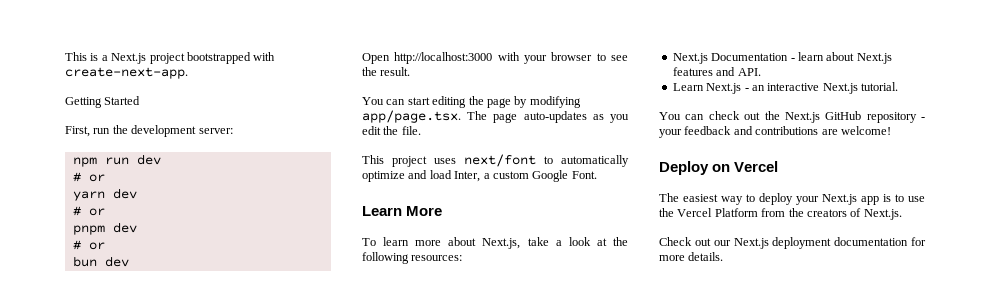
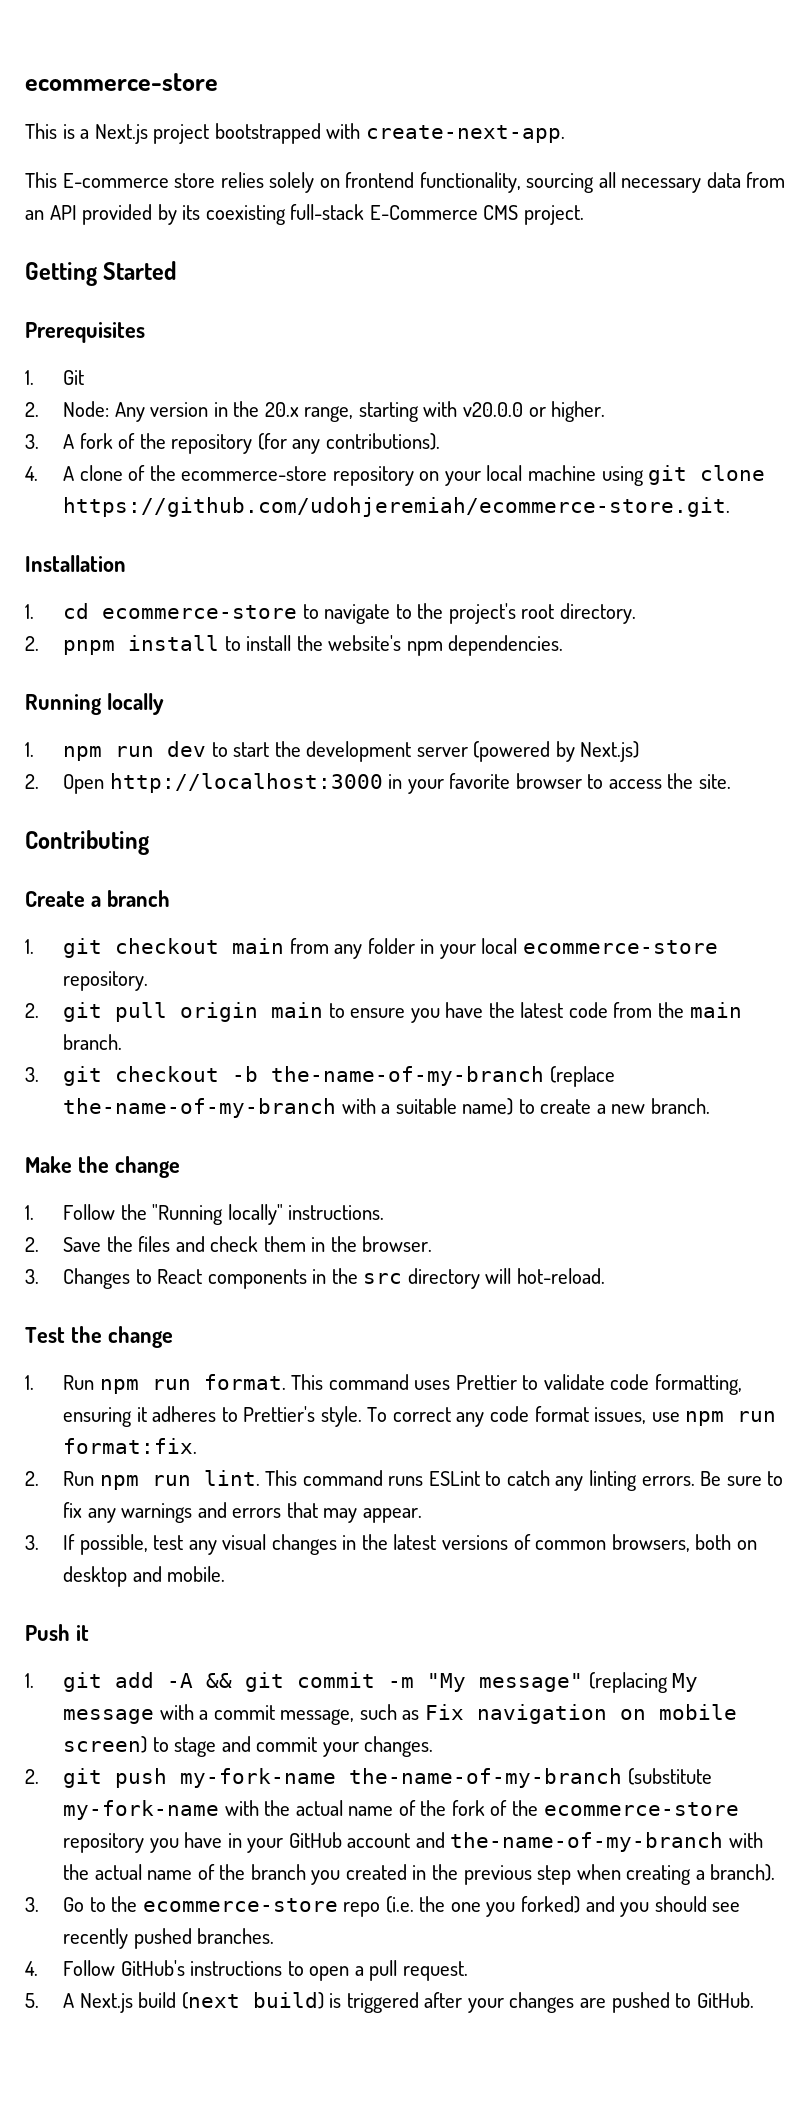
(65, 56) none -> [25,73,218,91] ecommerce-store //
[65,96,141,108] [65,125,233,137] [72,154,161,167] [72,172,105,182] [72,188,137,201] [72,206,105,216] [72,222,137,235] [72,240,105,250] [72,256,129,267] [362,52,628,64] [362,67,411,76] [362,96,581,108] [362,110,629,123] [362,126,421,135] [362,154,629,167] [362,170,597,182] [362,206,443,216] [362,237,628,249] [362,252,463,264] [672,52,892,64] [672,67,761,76] [672,82,898,94] [659,111,925,123] [659,126,891,138] [659,161,779,175] [659,193,925,205] [659,208,902,220] [659,237,926,249] [659,252,724,261] Getting Started // First, run the development server: // npm run dev // # or // yarn dev // # or // pnpm dev // # or // bun dev // Open http://localhost:3000 with your browser to see the result. // You can start editing the page by modifying app/page.tsx. The page auto-updates as you edit the file. // This project uses next/font to automatically optimize and load Inter, a custom Google Font. // Learn More // To learn more about Next.js, take a look at the following resources: // Next.js Documentation - learn about Next.js features and API. // Learn Next.js - an interactive Next.js tutorial. // You can check out the Next.js GitHub repository - your feedback and contributions are welcome! // Deploy on Vercel // The easiest way to deploy your Next.js app is to use the Vercel Platform from the creators of Next.js. // Check out our Next.js deployment documentation for more details. -> [25,172,786,193] [25,204,584,225] [25,261,177,286] [25,322,145,343] [25,370,85,385] [25,401,606,422] [25,433,440,454] [25,465,766,486] [63,497,731,517] [25,555,126,572] [25,603,636,624] [25,635,564,656] [25,693,164,715] [25,741,640,762] [25,773,732,794] [25,830,149,855] [25,890,170,907] [25,938,718,959] [63,971,149,991] [25,1002,742,1023] [63,1034,123,1050] [25,1066,615,1087] [63,1098,711,1118] [25,1156,180,1178] [25,1204,385,1225] [25,1236,433,1252] [25,1268,606,1289] [25,1326,173,1348] [25,1374,743,1395] [63,1406,777,1427] [63,1438,198,1454] [25,1470,784,1491] [63,1502,422,1523] [25,1534,757,1555] [63,1566,226,1587] [25,1624,89,1641] [25,1672,699,1693] [63,1704,737,1725] [63,1736,434,1757] [25,1768,712,1788] [63,1800,739,1820] [63,1832,764,1853] [63,1864,776,1885] [25,1896,741,1917] [63,1928,275,1949] [25,1960,468,1981] [25,1992,754,2013] This E-commerce store relies solely on frontend functionality, sourcing all necessary data from an API provided by its coexisting full-stack E-Commerce CMS project. // Getting Started // Prerequisites // 1. Git // 2. Node: Any version in the 20.x range, starting with v20.0.0 or higher. // 3. A fork of the repository (for any contributions). // 4. A clone of the ecommerce-store repository on your local machine using git clone https://github.com/udohjeremiah/ecommerce-store.git. // Installation // 1. cd ecommerce-store to navigate to the project's root directory. // 2. pnpm install to install the website's npm dependencies. // Running locally // 1. npm run dev to start the development server (powered by Next.js) // 2. Open http://localhost:3000 in your favorite browser to access the site. // Contributing // Create a branch // 1. git checkout main from any folder in your local ecommerce-store repository. // 2. git pull origin main to ensure you have the latest code from the main branch. // 3. git checkout -b the-name-of-my-branch (replace the-name-of-my-branch with a suitable name) to create a new branch. // Make the change // 1. Follow the "Running locally" instructions. // 2. Save the files and check them in the browser. // 3. Changes to React components in the src directory will hot-reload. // Test the change // 1. Run npm run format. This command uses Prettier to validate code formatting, ensuring it adheres to Prettier's style. To correct any code format issues, use npm run format:fix. // 2. Run npm run lint. This command runs ESLint to catch any linting errors. Be sure to fix any warnings and errors that may appear. // 3. If possible, test any visual changes in the latest versions of common browsers, both on desktop and mobile. // Push it // 1. git add -A && git commit -m "My message" (replacing My message with a commit message, such as Fix navigation on mobile screen) to stage and commit your changes. // 2. git push my-fork-name the-name-of-my-branch (substitute my-fork-name with the actual name of the fork of the ecommerce-store repository you have in your GitHub account and the-name-of-my-branch with the actual name of the branch you created in the previous step when creating a branch). // 3. Go to the ecommerce-store repo (i.e. the one you forked) and you should see recently pushed branches. // 4. Follow GitHub's instructions to open a pull request. // 5. A Next.js build (next build) is triggered after your changes are pushed to GitHub.

